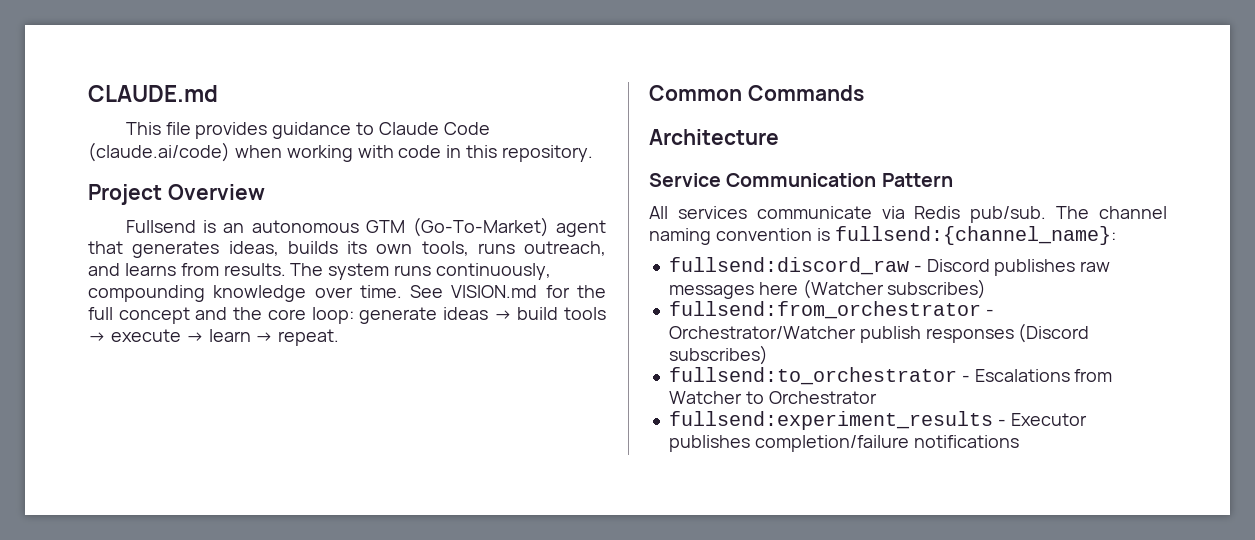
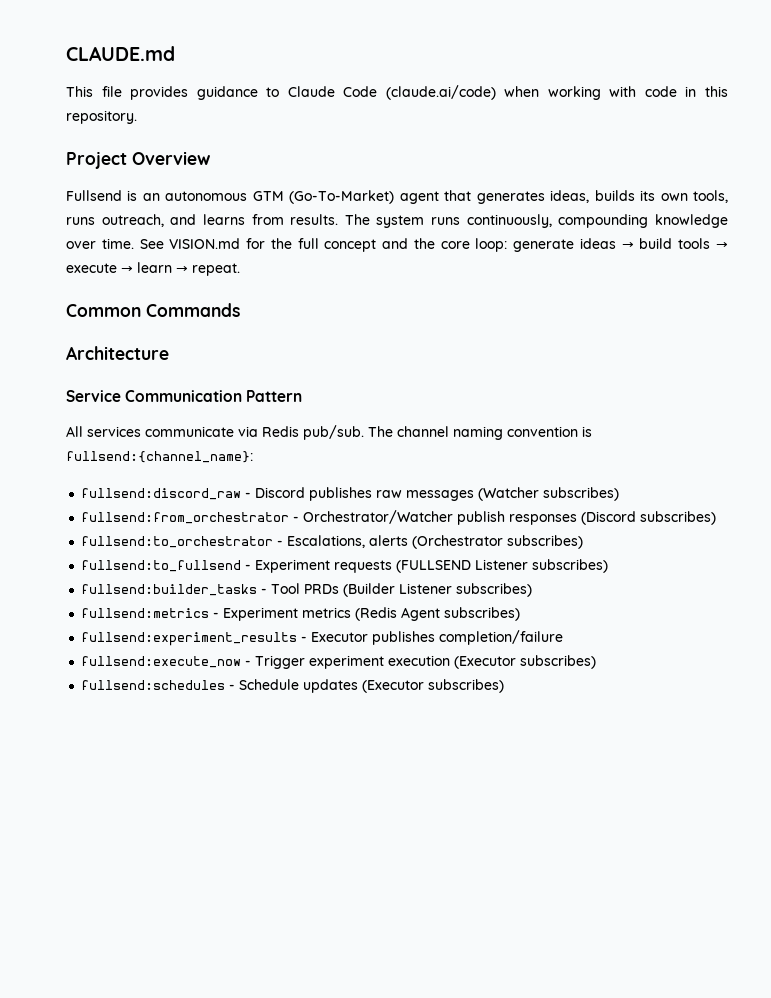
[758,282,798,295] here -> (475, 495) none
[974,369,1113,382] [668,391,877,404] Escalations from Watcher to Orchestrator -> [287,535,584,549] [81,559,609,573] [81,583,533,597] [81,607,521,621] Escalations, alerts (Orchestrator subscribes) // fullsend:to_fullsend - Experiment requests (FULLSEND Listener subscribes) // fullsend:builder_tasks - Tool PRDs (Builder Listener subscribes) // fullsend:metrics - Experiment metrics (Redis Agent subscribes)
[913,435,1019,448] notifications -> [81,655,597,669] [81,679,505,693] // fullsend:execute_now - Trigger experiment execution (Executor subscribes) // fullsend:schedules - Schedule updates (Executor subscribes)

